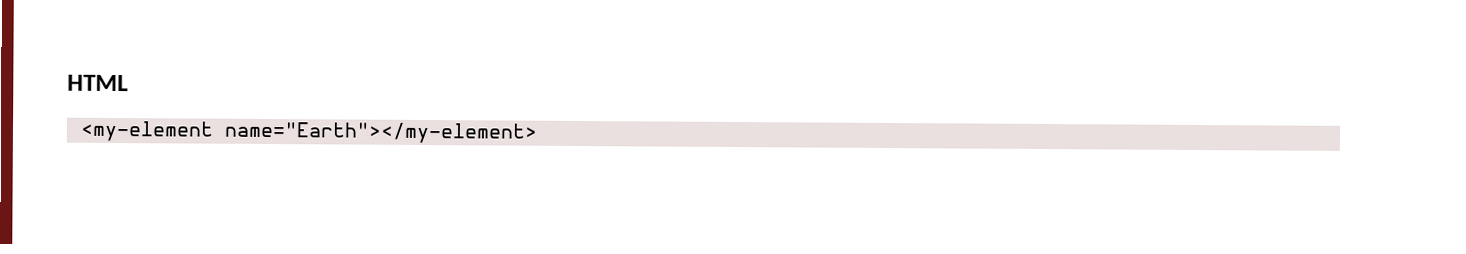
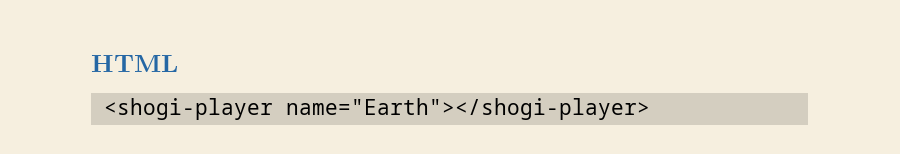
[79,120,538,144] <my-element name="Earth"></my-element> -> [104,98,651,120] <shogi-player name="Earth"></shogi-player>

